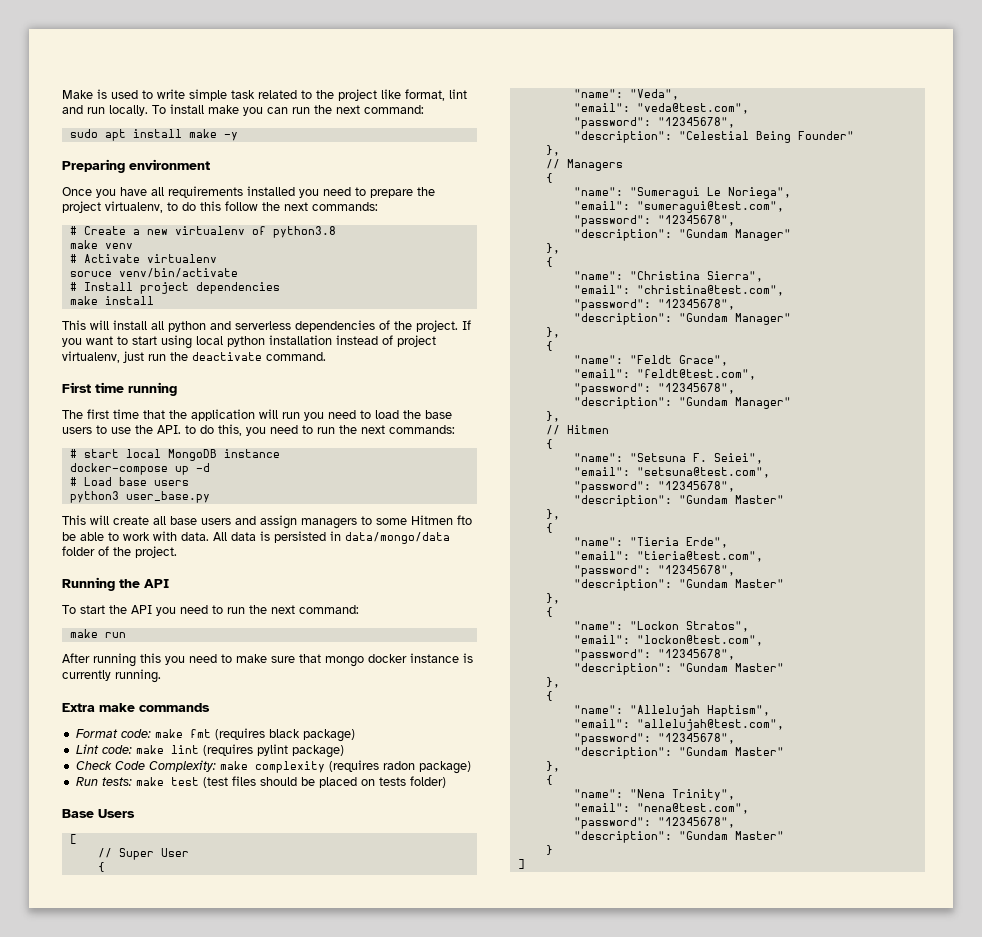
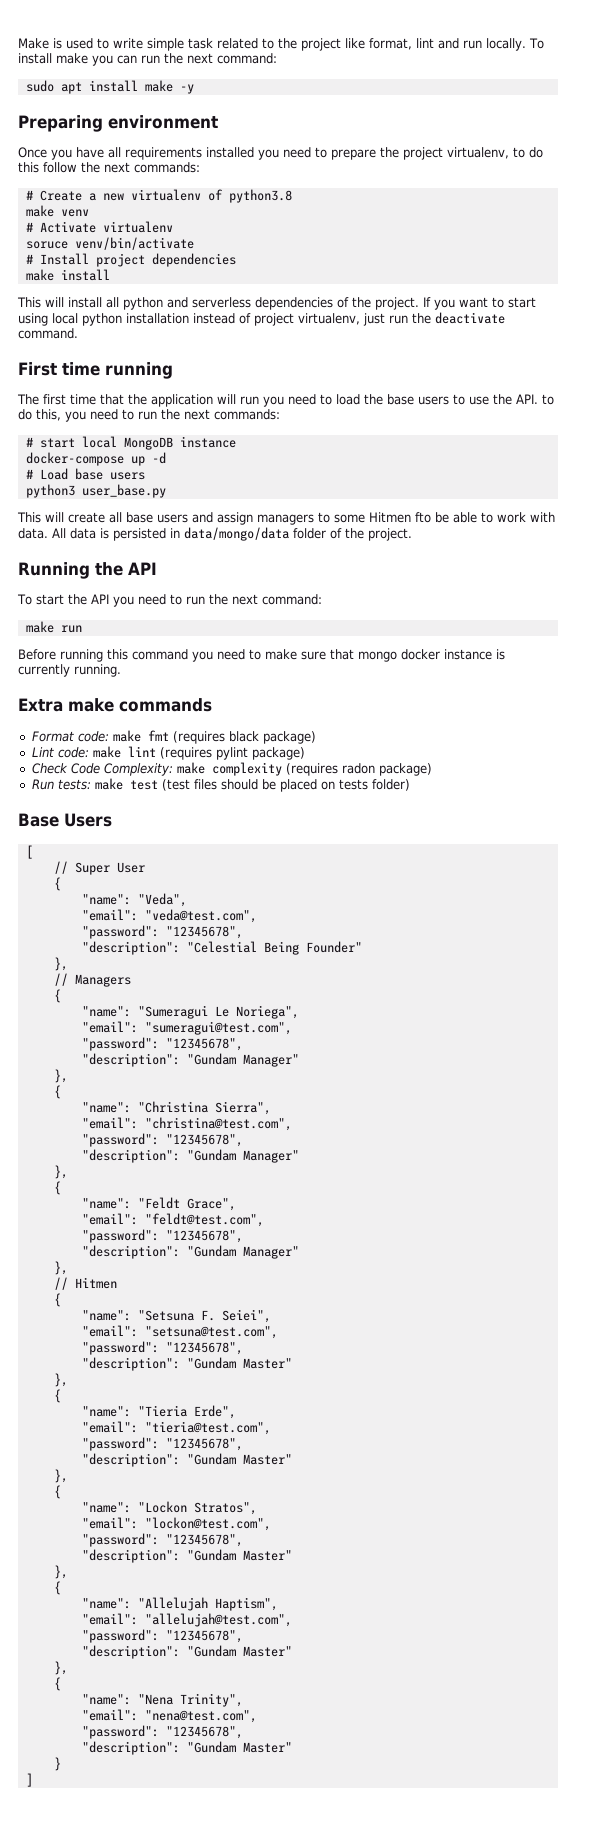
[62,653,90,663] After -> [18,649,56,660] Before
(161, 658) none -> [132,649,188,660] command

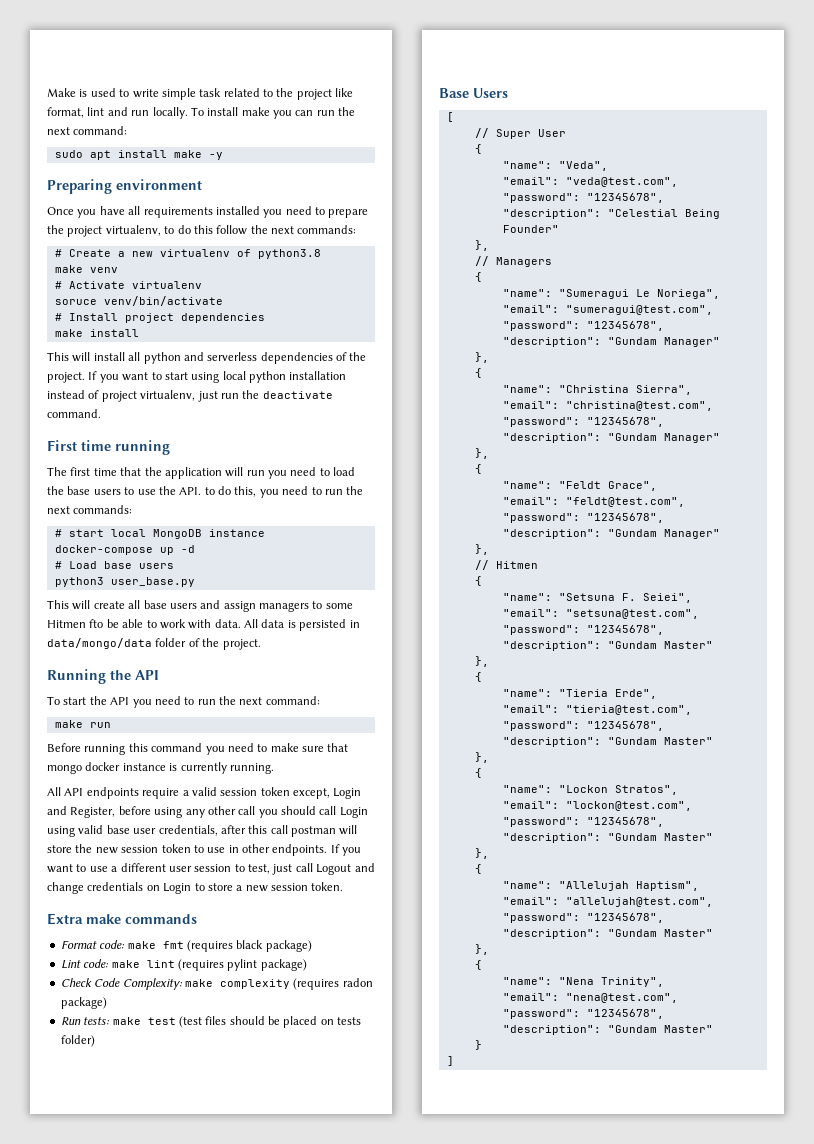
(121, 670) none -> [47,787,362,799] [47,806,368,818] [47,825,358,837] [47,844,362,856] [47,863,375,875] [47,882,344,894] // All API endpoints require a valid session token except, Login and Register, before using any other call you should call Login using valid base user credentials, after this call postman will store the new session token to use in other endpoints. If you want to use a different user session to test, just call Logout and change credentials on Login to store a new session token.

